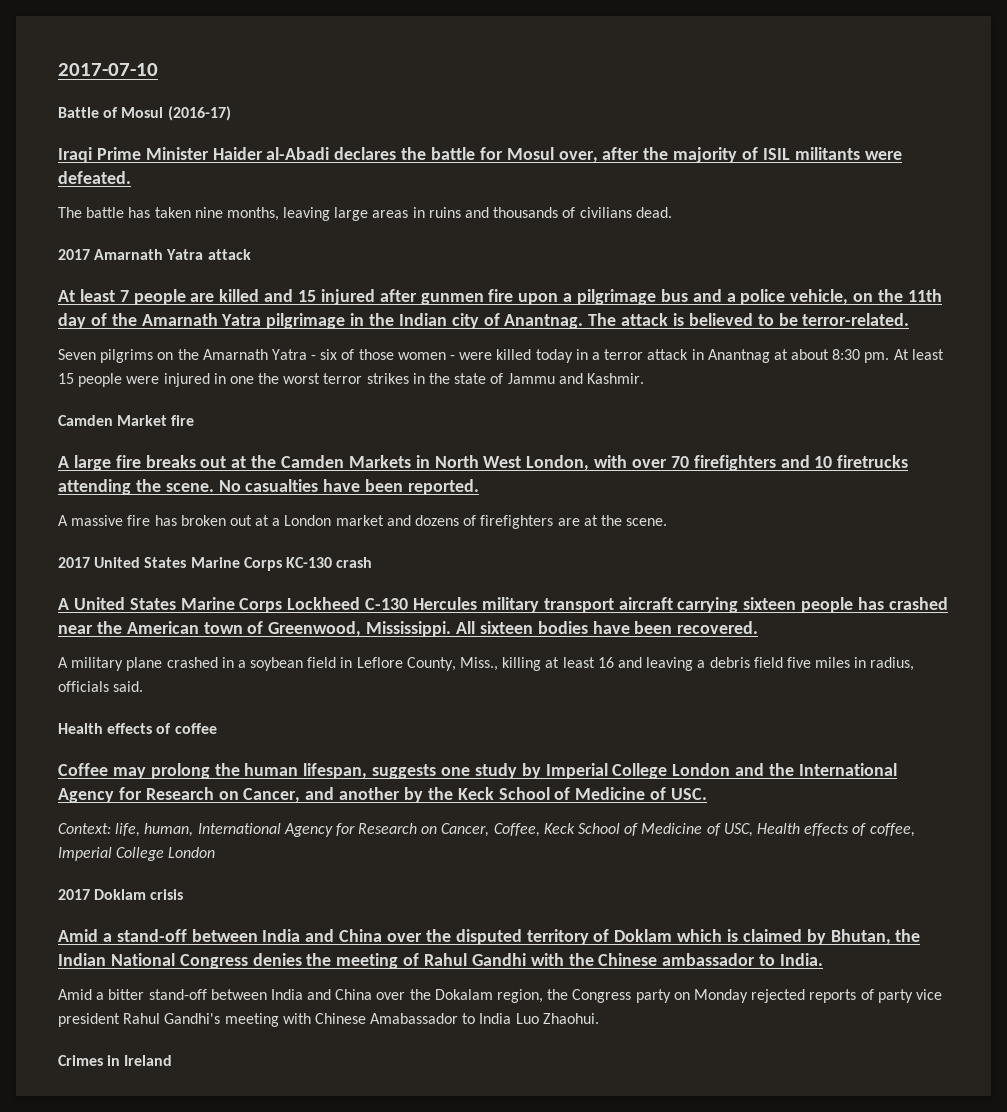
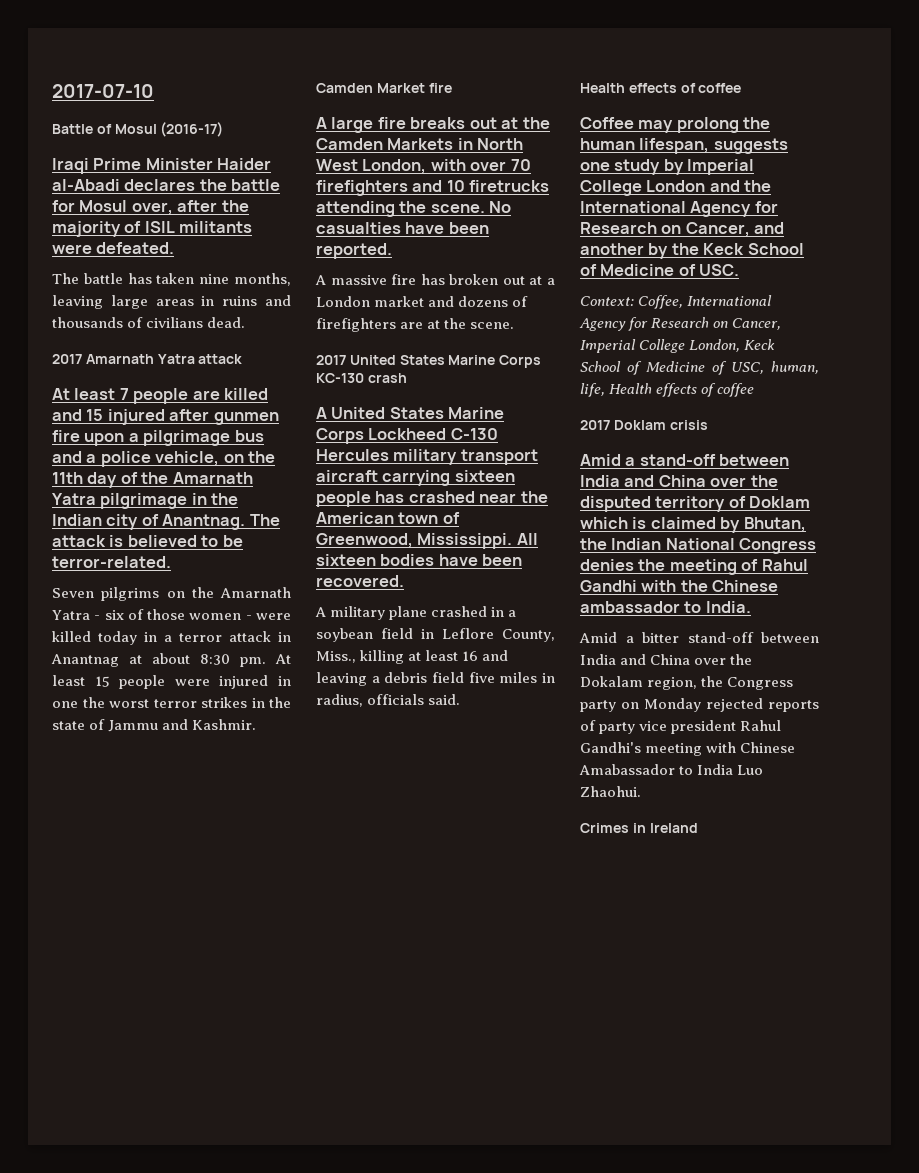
[115,823,540,837] life, human, International Agency for Research on Cancer, Coffee, -> [638,295,773,309] [579,317,782,331] [580,339,741,353] Coffee, International Agency for Research on Cancer, Imperial College London,
[756,823,915,837] [58,847,216,861] Health effects of coffee, Imperial College London -> [771,361,819,374] [580,383,755,397] human, life, Health effects of coffee

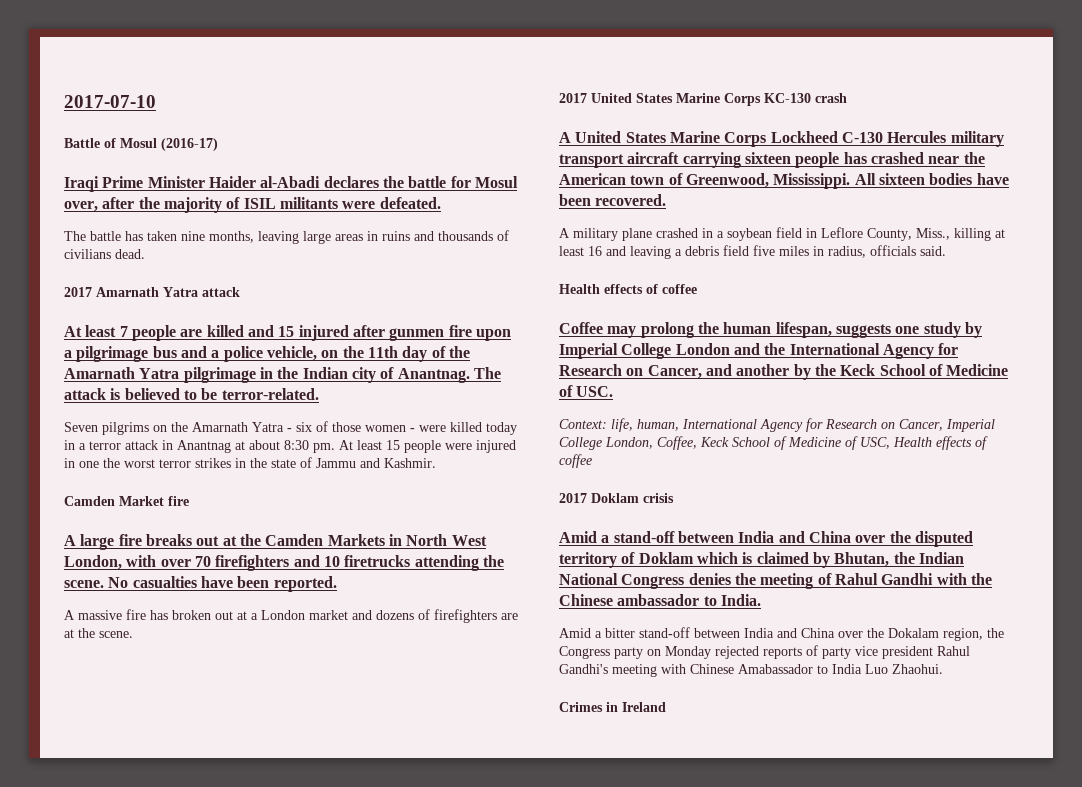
[638,295,684,309] Coffee, -> [611,418,679,432] life, human,
(741, 345) none -> [657,436,697,450] Coffee,
[771,361,819,374] [580,383,605,397] human, life, -> (890, 443) none

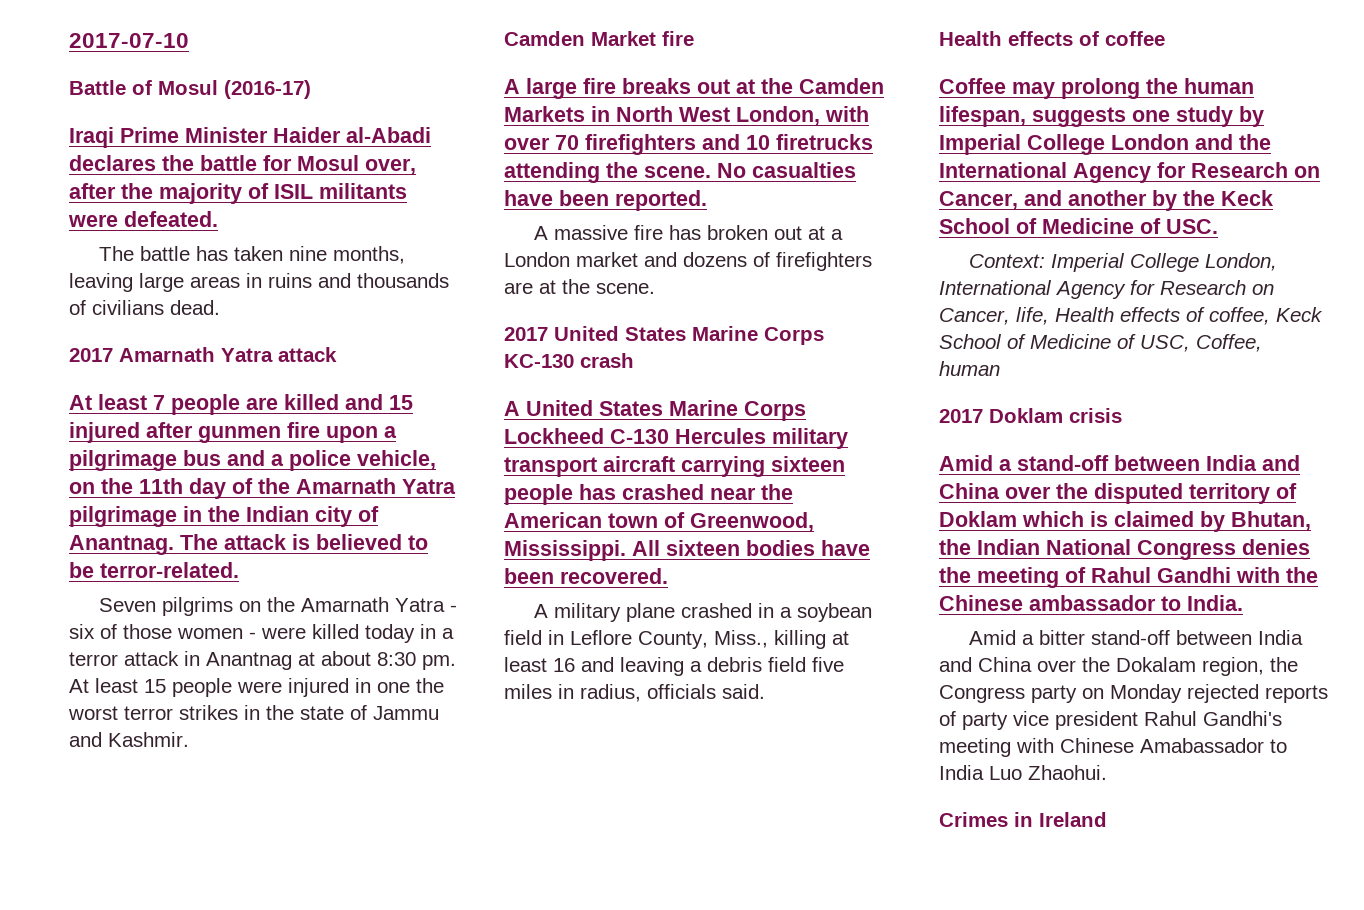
[611,418,995,432] [559,436,697,450] life, human, International Agency for Research on Cancer, Imperial College London, Coffee, -> [1051,253,1278,272] [939,280,1274,299] [939,307,1270,325] Imperial College London, International Agency for Research on Cancer, life, Health effects of coffee,
[893,436,988,450] [559,454,592,468] Health effects of coffee -> [1196,334,1262,352] [939,361,1000,376] Coffee, human

